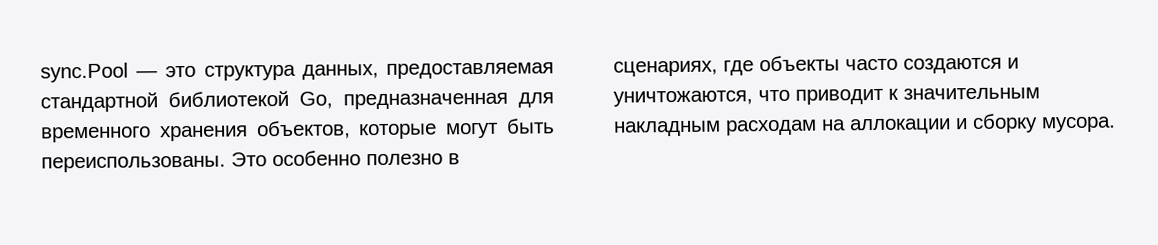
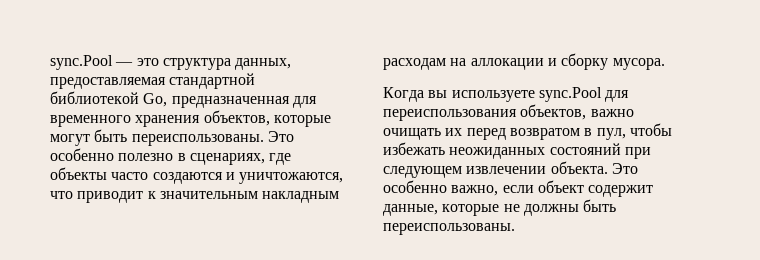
(1116, 124) none -> [383,87,630,102] [383,104,634,121] [383,123,672,140] [383,142,651,159] [383,161,638,178] [383,180,654,197] [383,199,617,216] [383,223,515,235] // Когда вы используете sync.Pool для переиспользования объектов, важно очищать их перед возвратом в пул, чтобы избежать неожиданных состояний при следующем извлечении объекта. Это особенно важно, если объект содержит данные, которые не должны быть переиспользованы.

